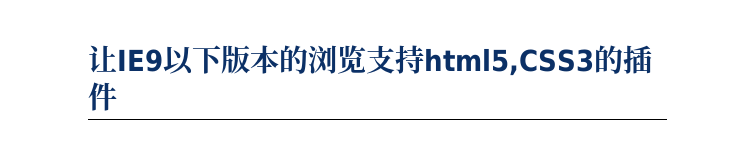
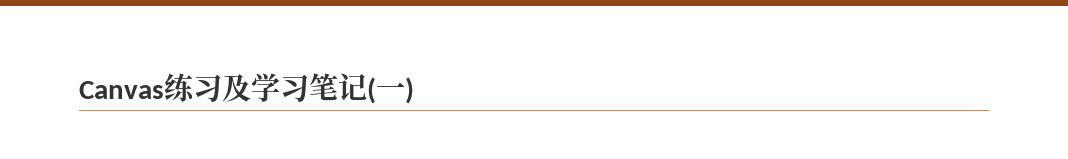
[88,45,652,76] [88,82,117,111] 让IE9以下版本的浏览支持html5,CSS3的插件 -> [79,73,414,104] Canvas练习及学习笔记(一)

